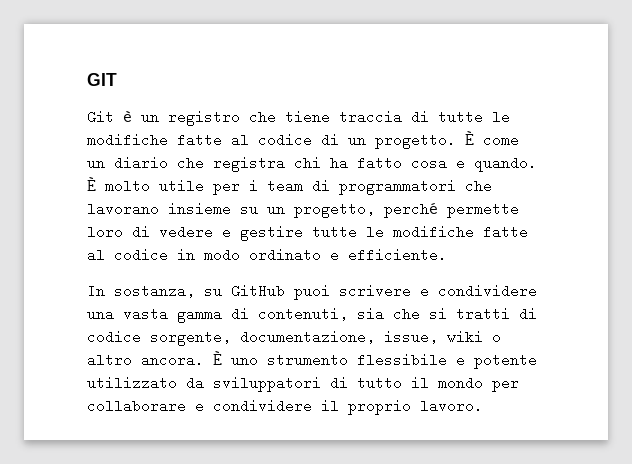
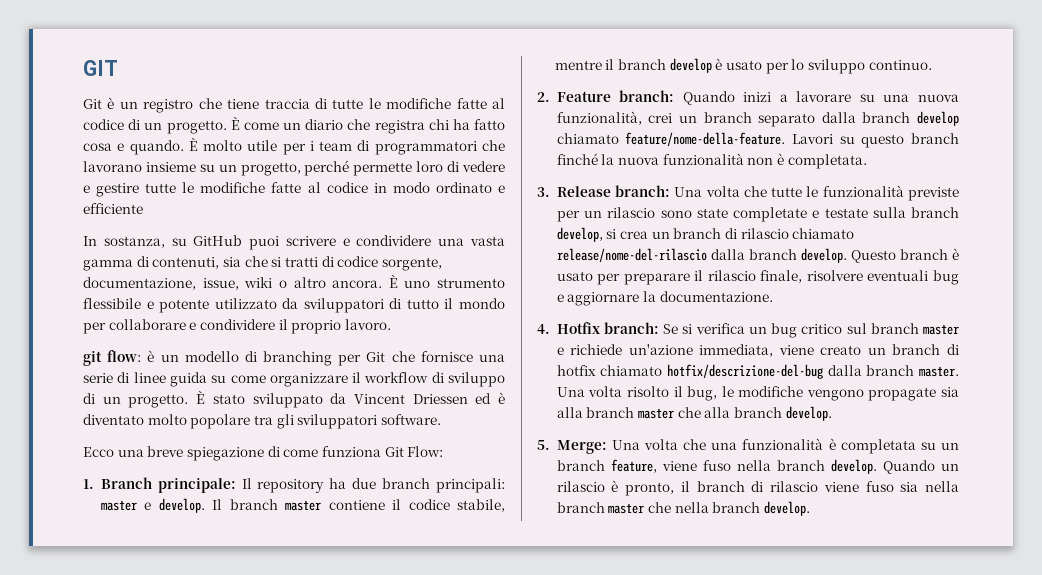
[348,248,447,262] efficiente. -> [83,203,143,214] efficiente
(483, 406) none -> [83,350,505,366] [83,372,506,387] [83,391,505,408] [83,414,441,429] [83,446,444,461] [83,477,506,493] [100,498,506,513] [554,58,932,74] [537,90,959,105] [556,111,959,127] [556,132,959,148] [556,153,867,169] [537,185,959,201] [556,207,959,222] [556,227,855,242] [556,248,959,263] [556,270,959,285] [556,291,773,306] [537,322,959,338] [556,344,959,357] [556,364,959,379] [556,386,959,401] [556,406,832,421] [537,438,960,454] [556,459,959,474] [556,480,959,496] [556,501,810,516] // git flow: è un modello di branching per Git che fornisce una serie di linee guida su come organizzare il workflow di sviluppo di un progetto. È stato sviluppato da Vincent Driessen ed è diventato molto popolare tra gli sviluppatori software. // Ecco una breve spiegazione di come funziona Git Flow: // 1. Branch principale: Il repository ha due branch principali: master e develop. Il branch master contiene il codice stabile, mentre il branch develop è usato per lo sviluppo continuo. // 2. Feature branch: Quando inizi a lavorare su una nuova funzionalità, crei un branch separato dalla branch develop chiamato feature/nome-della-feature. Lavori su questo branch finché la nuova funzionalità non è completata. // 3. Release branch: Una volta che tutte le funzionalità previste per un rilascio sono state completate e testate sulla branch develop, si crea un branch di rilascio chiamato release/nome-del-rilascio dalla branch develop. Questo branch è usato per preparare il rilascio finale, risolvere eventuali bug e aggiornare la documentazione. // 4. Hotfix branch: Se si verifica un bug critico sul branch master e richiede un'azione immediata, viene creato un branch di hotfix chiamato hotfix/descrizione-del-bug dalla branch master. Una volta risolto il bug, le modifiche vengono propagate sia alla branch master che alla branch develop. // 5. Merge: Una volta che una funzionalità è completata su un branch feature, viene fuso nella branch develop. Quando un rilascio è pronto, il branch di rilascio viene fuso sia nella branch master che nella branch develop.

